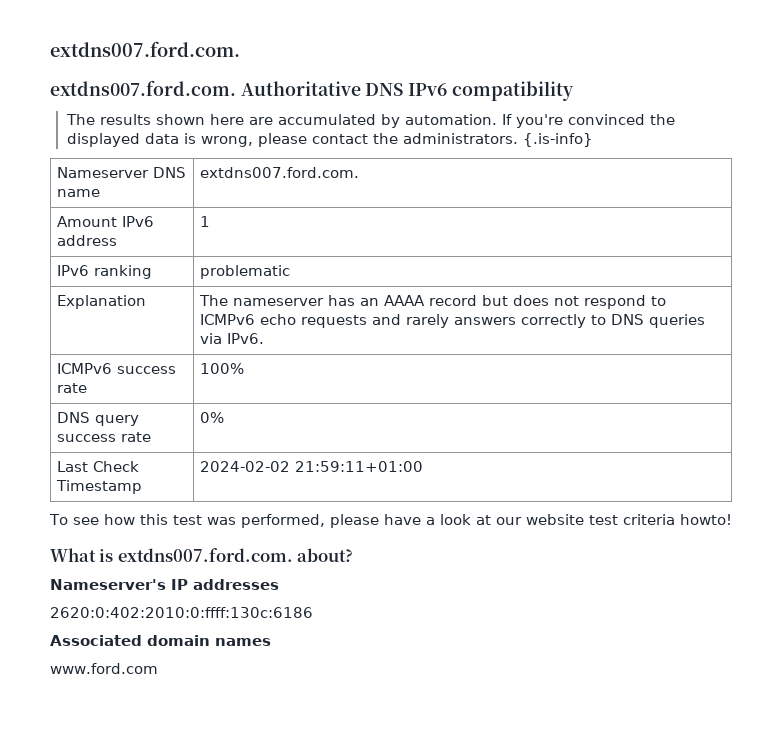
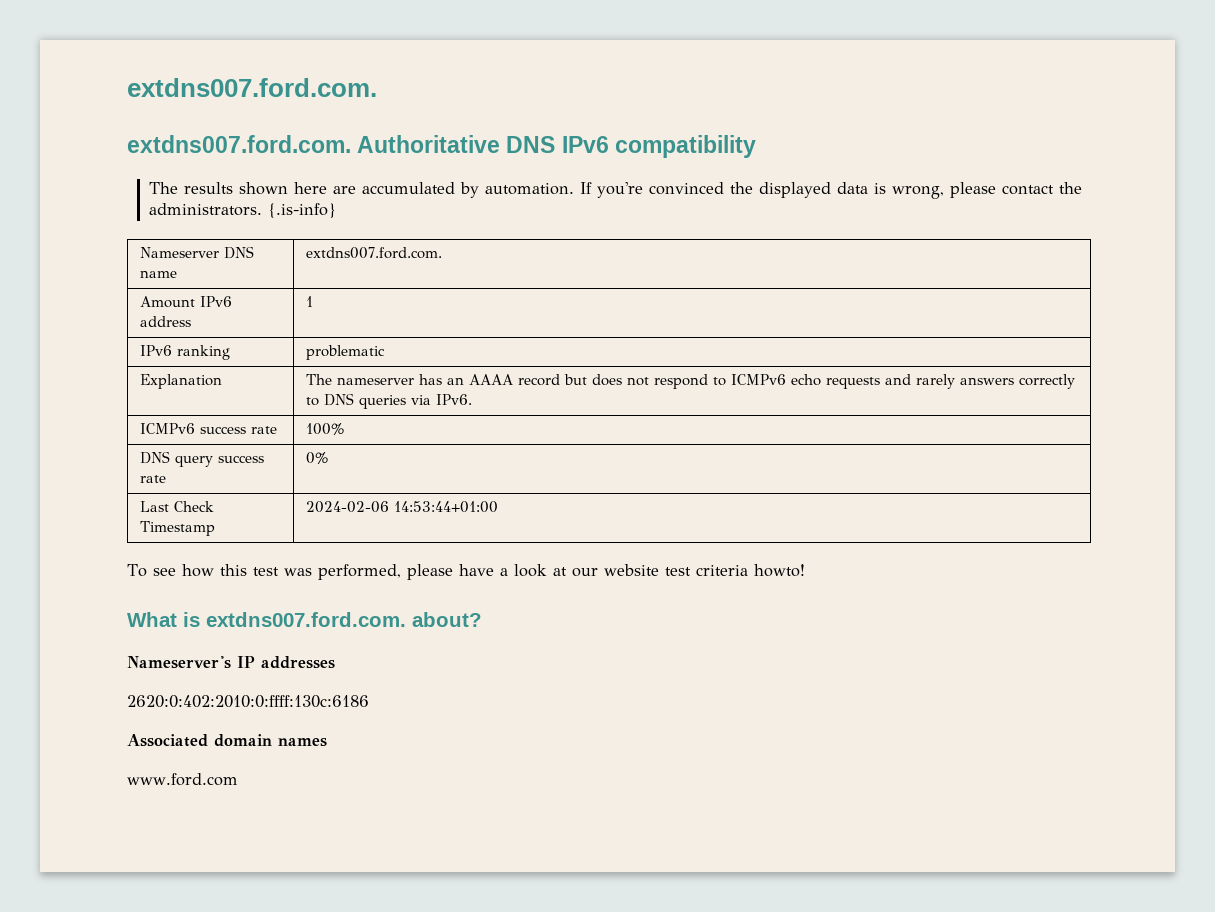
[200,461,424,472] 2024-02-02 21:59:11+01:00 -> [305,501,498,513] 2024-02-06 14:53:44+01:00

